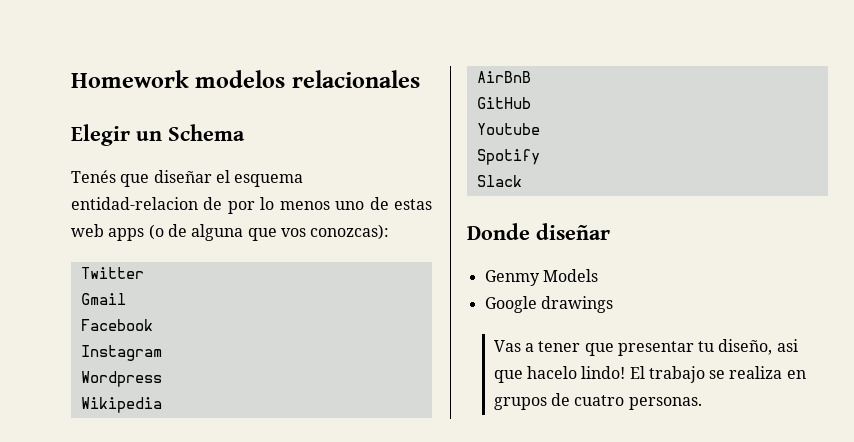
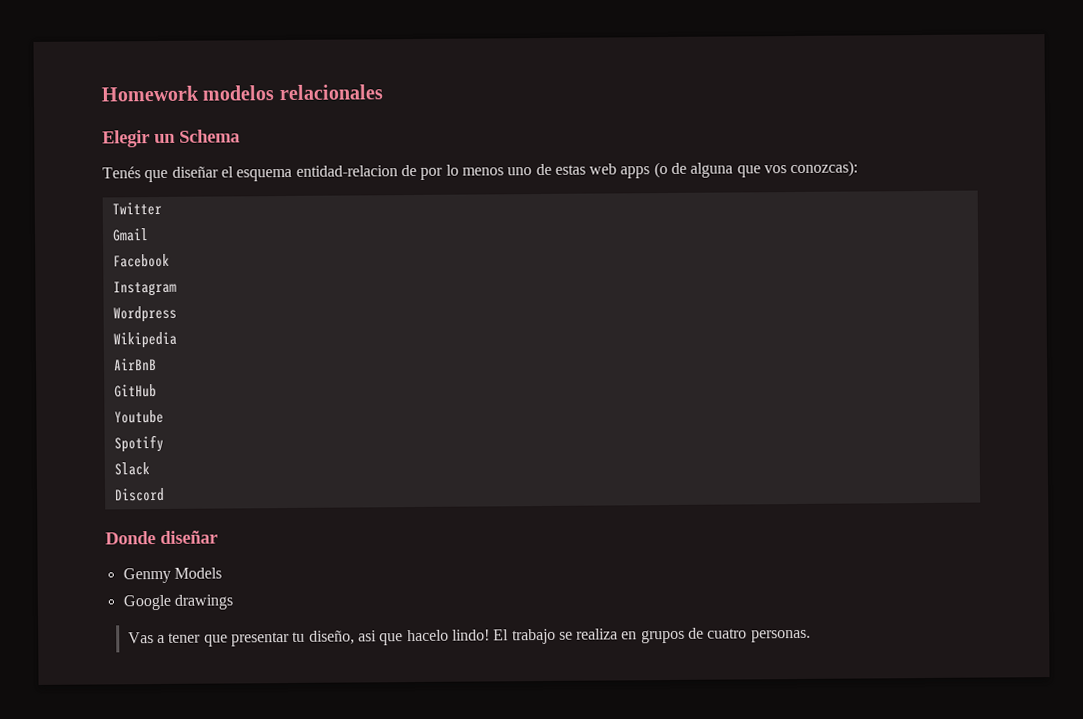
(522, 181) none -> [113,487,165,502] // Discord

